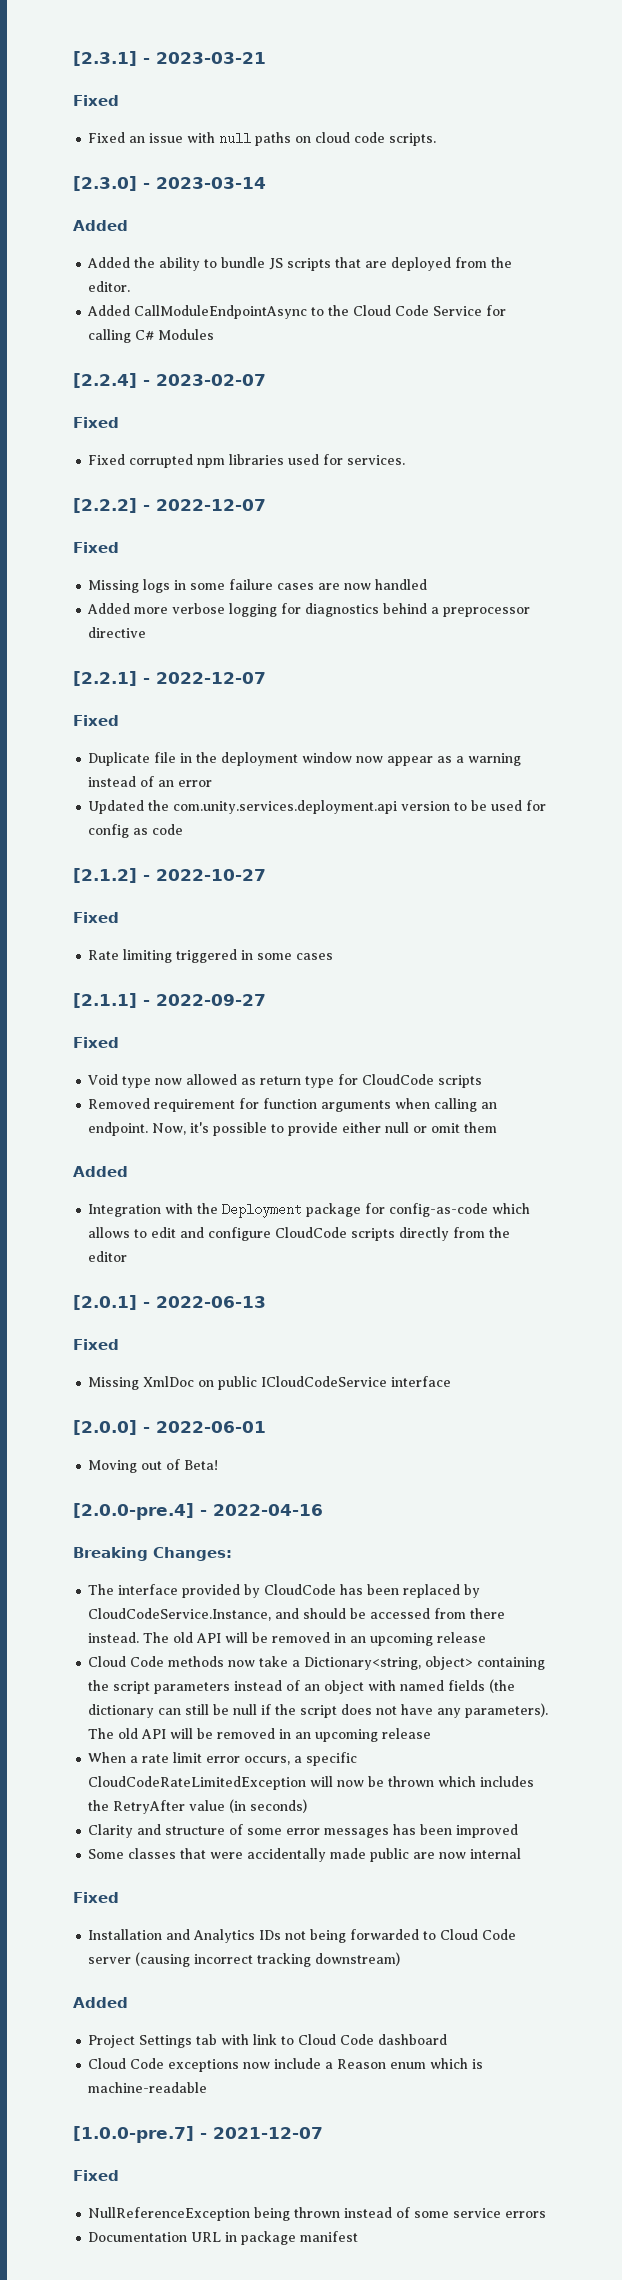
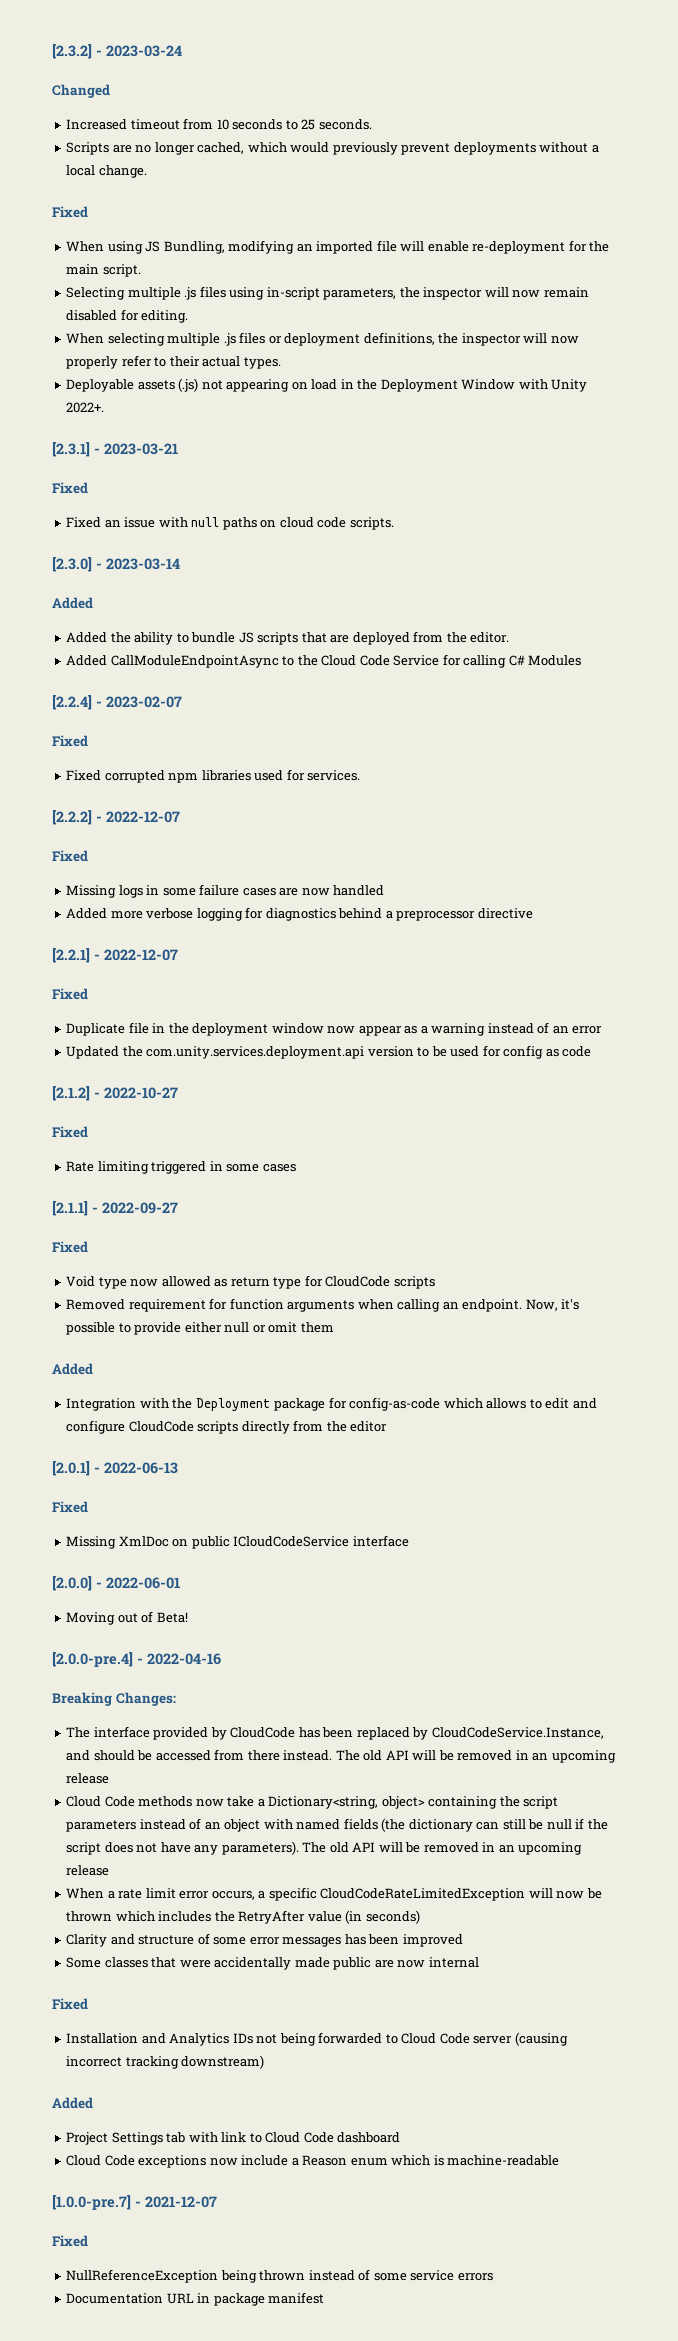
(73, 58) none -> [52,44,182,59] [52,84,110,98] [66,118,372,130] [66,142,599,155] [66,165,147,178] [52,206,88,218] [66,240,610,254] [66,264,141,277] [66,286,589,300] [66,309,189,323] [66,332,579,346] [66,355,281,369] [66,378,588,392] [66,402,105,413] [2.3.2] - 2023-03-24 // Changed // Increased timeout from 10 seconds to 25 seconds. // Scripts are no longer cached, which would previously prevent deployments without a local change. // Fixed // When using JS Bundling, modifying an imported file will enable re-deployment for the main script. // Selecting multiple .js files using in-script parameters, the inspector will now remain disabled for editing. // When selecting multiple .js files or deployment definitions, the inspector will now properly refer to their actual types. // Deployable assets (.js) not appearing on load in the Deployment Window with Unity 2022+. //

